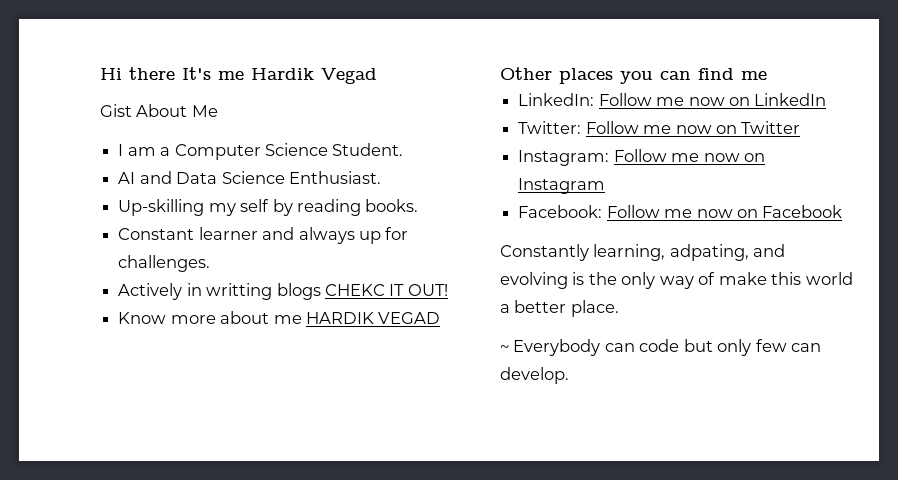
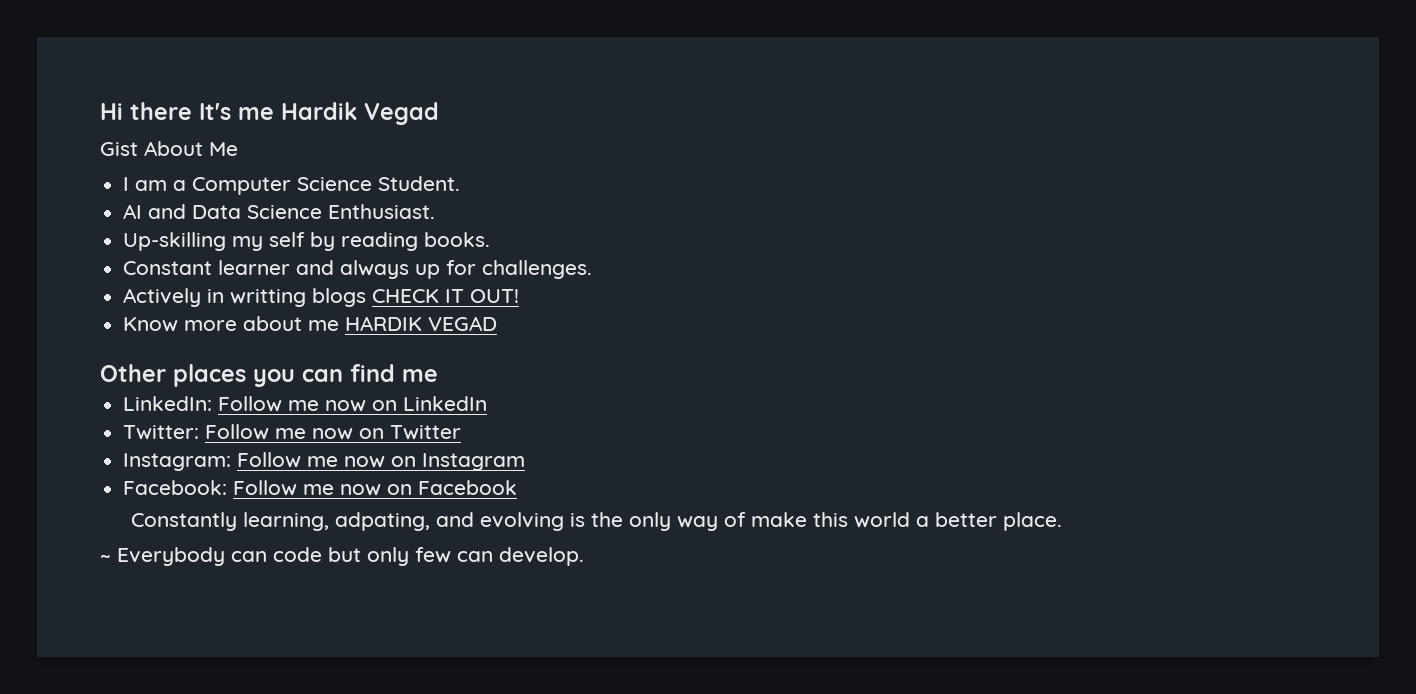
[324,284,385,296] CHEKC -> [372,289,440,303] CHECK

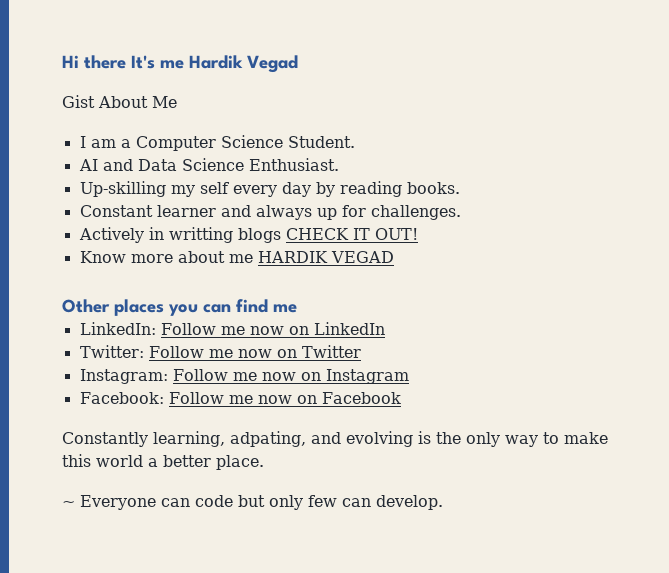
(306, 239) none -> [232,182,311,197] every day
[724,512,747,527] of -> [543,432,559,444] to
[117,547,225,566] Everybody -> [80,495,156,510] Everyone

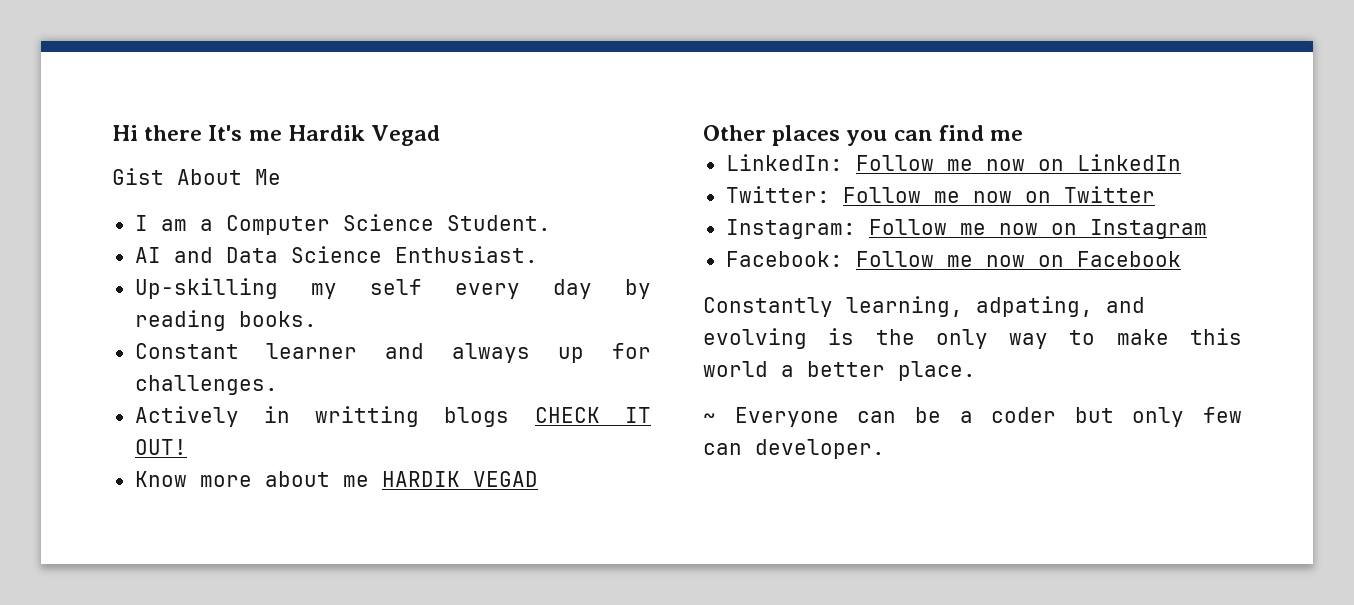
[195,495,233,507] code -> [914,407,1057,423] be a coder
[376,495,443,510] develop. -> [755,439,885,459] developer.

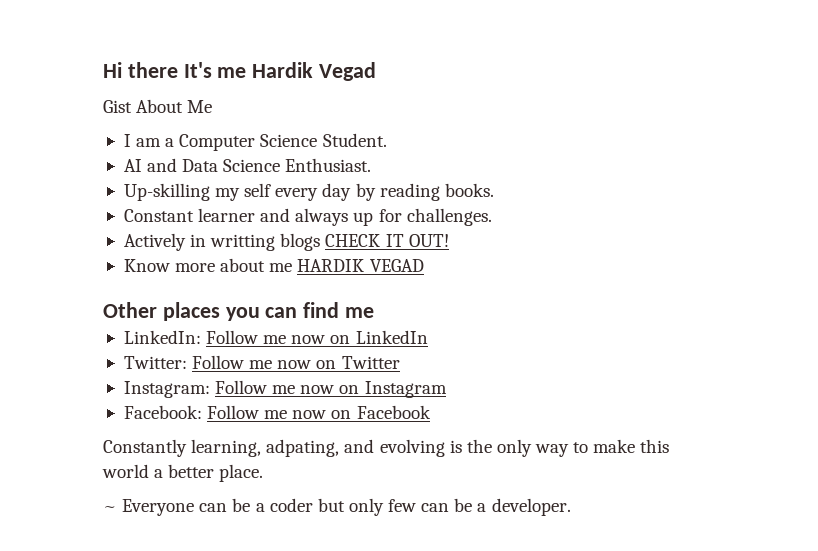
(742, 449) none -> [454,498,487,512] be a

